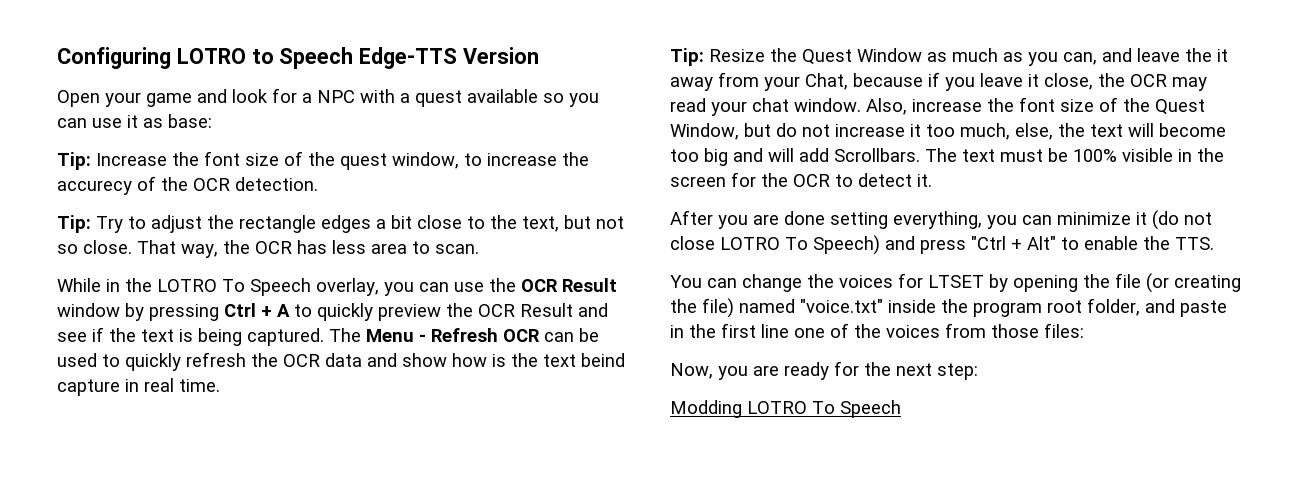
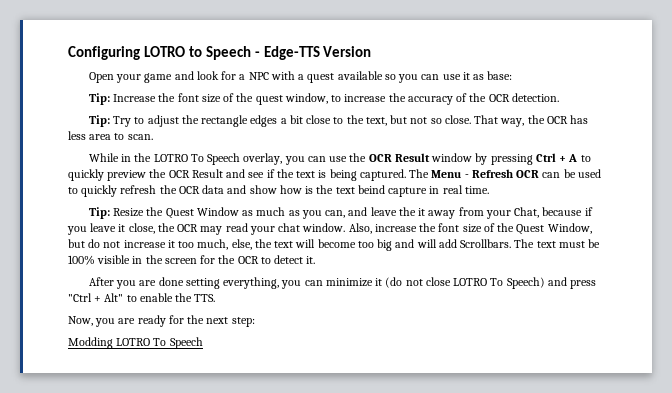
(354, 58) none -> [254,51,260,57] -
[57,180,132,195] accurecy -> [407,96,453,105] accuracy
[670,273,1241,293] [670,298,1227,318] [670,323,1084,338] // You can change the voices for LTSET by opening the file (or creating the file) named "voice.txt" inside the program root folder, and paste in the first line one of the voices from those files: -> (216, 298) none

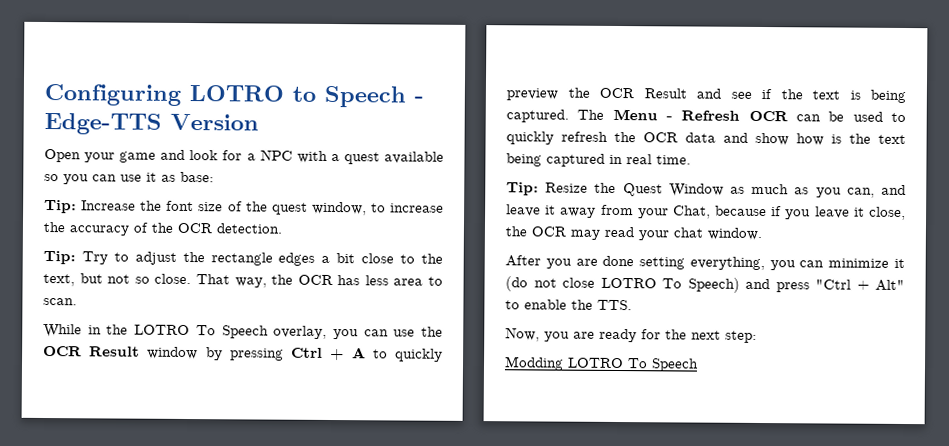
[357,185,428,197] beind capture -> [506,153,605,167] being captured
[398,207,416,216] the -> (541, 210) none
[348,223,592,235] [68,239,601,251] [68,255,316,265] Also, increase the font size of the Quest Window, but do not increase it too much, else, the text will become too big and will add Scrollbars. The text must be 100% visible in the screen for the OCR to detect it. -> (762, 234) none

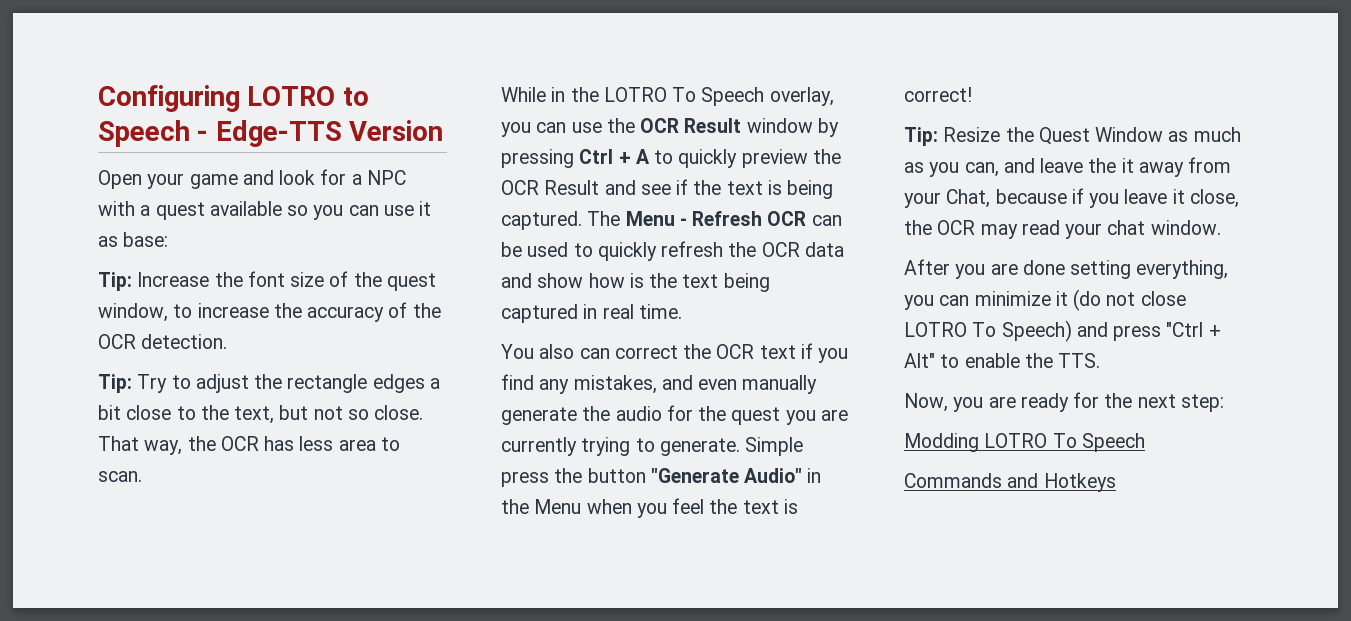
(691, 160) none -> [501,343,849,363] [501,374,818,394] [501,405,848,425] [501,437,804,456] [501,468,822,487] [501,498,798,518] [904,87,972,102] // You also can correct the OCR text if you find any mistakes, and even manually generate the audio for the quest you are currently trying to generate. Simple press the button "Generate Audio" in the Menu when you feel the text is correct!
(541, 210) none -> [1088,158,1117,173] the
(699, 365) none -> [904,473,1116,492] // Commands and Hotkeys

